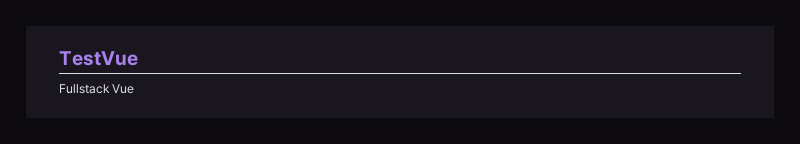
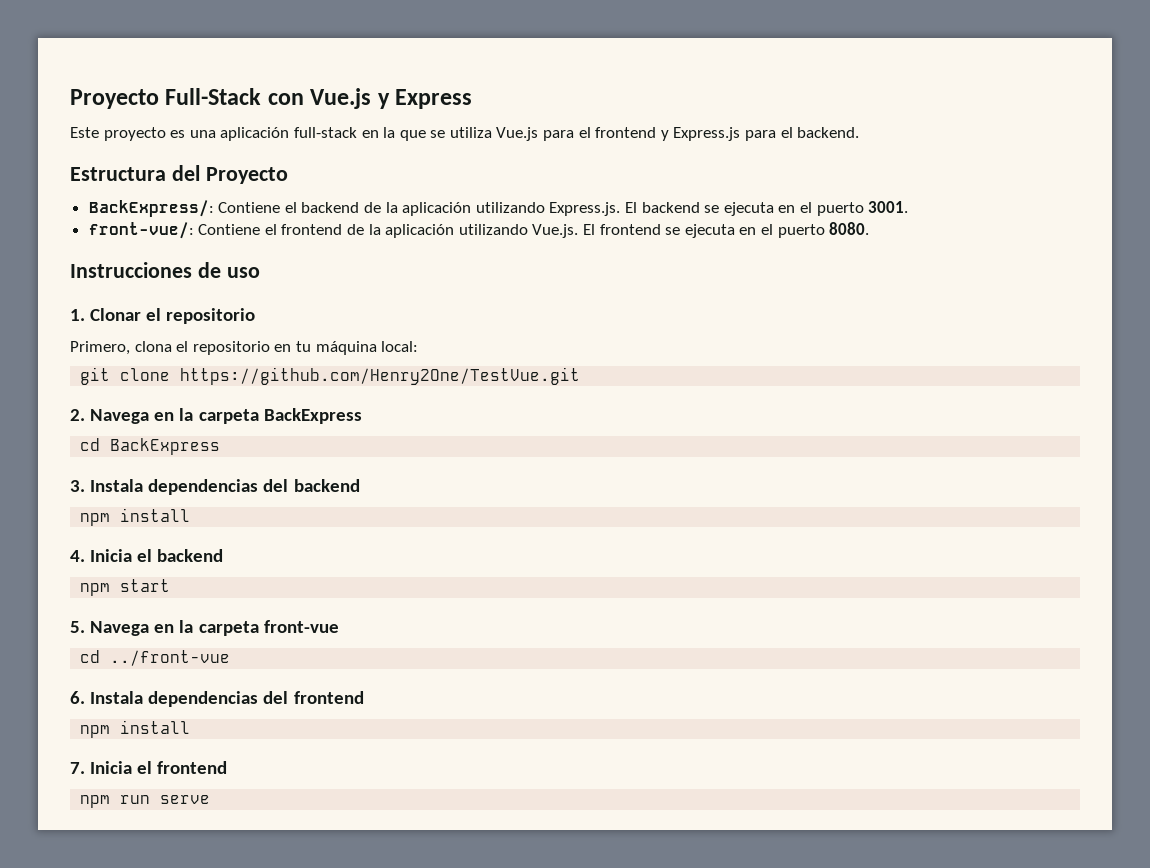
[59,51,138,66] [59,84,135,94] TestVue // Fullstack Vue -> [70,88,473,109] [70,127,860,141] [70,165,288,184] [88,200,909,217] [88,222,870,239] [70,262,260,278] [70,308,256,324] [70,341,419,355] [80,367,581,385] [70,408,362,424] [80,438,221,455] [70,479,360,495] [80,508,191,526] [70,549,224,562] [80,579,171,596] [70,620,339,636] [80,650,231,666] [70,691,364,707] [80,720,191,738] [70,761,228,774] [80,795,211,808] Proyecto Full-Stack con Vue.js y Express // Este proyecto es una aplicación full-stack en la que se utiliza Vue.js para el frontend y Express.js para el backend. // Estructura del Proyecto // BackExpress/: Contiene el backend de la aplicación utilizando Express.js. El backend se ejecuta en el puerto 3001. // front-vue/: Contiene el frontend de la aplicación utilizando Vue.js. El frontend se ejecuta en el puerto 8080. // Instrucciones de uso // 1. Clonar el repositorio // Primero, clona el repositorio en tu máquina local: // git clone https://github.com/Henry2One/TestVue.git // 2. Navega en la carpeta BackExpress // cd BackExpress // 3. Instala dependencias del backend // npm install // 4. Inicia el backend // npm start // 5. Navega en la carpeta front-vue // cd ../front-vue // 6. Instala dependencias del frontend // npm install // 7. Inicia el frontend // npm run serve

